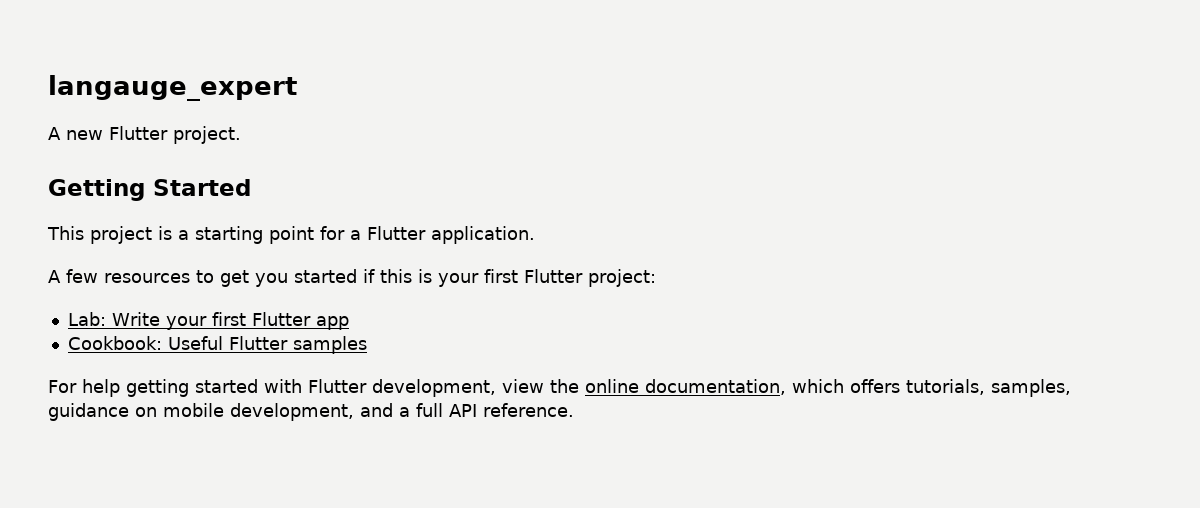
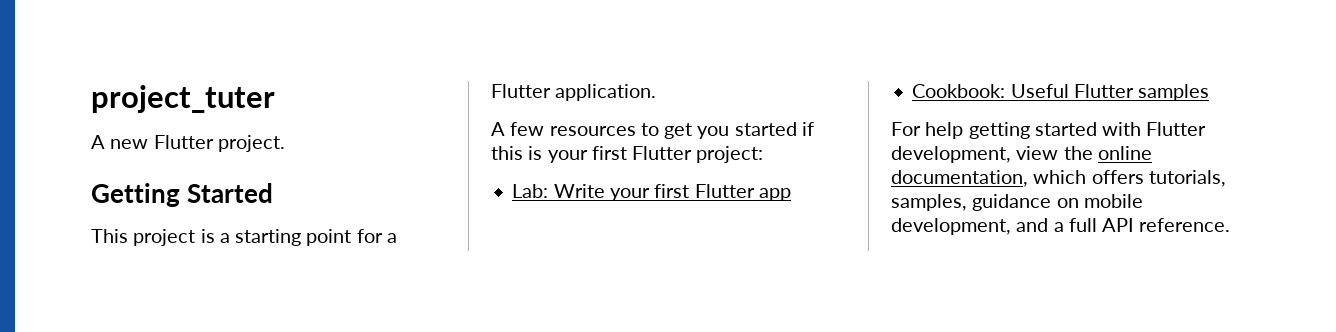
[48,75,297,101] langauge_expert -> [91,85,275,113] project_tuter

